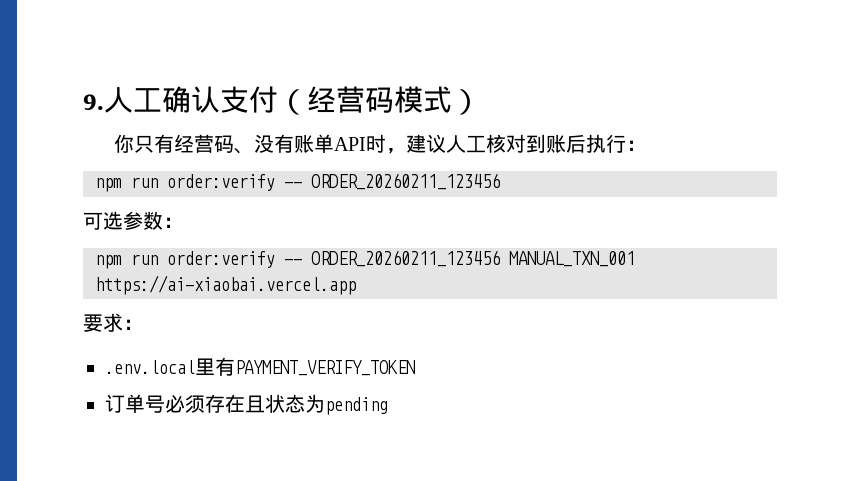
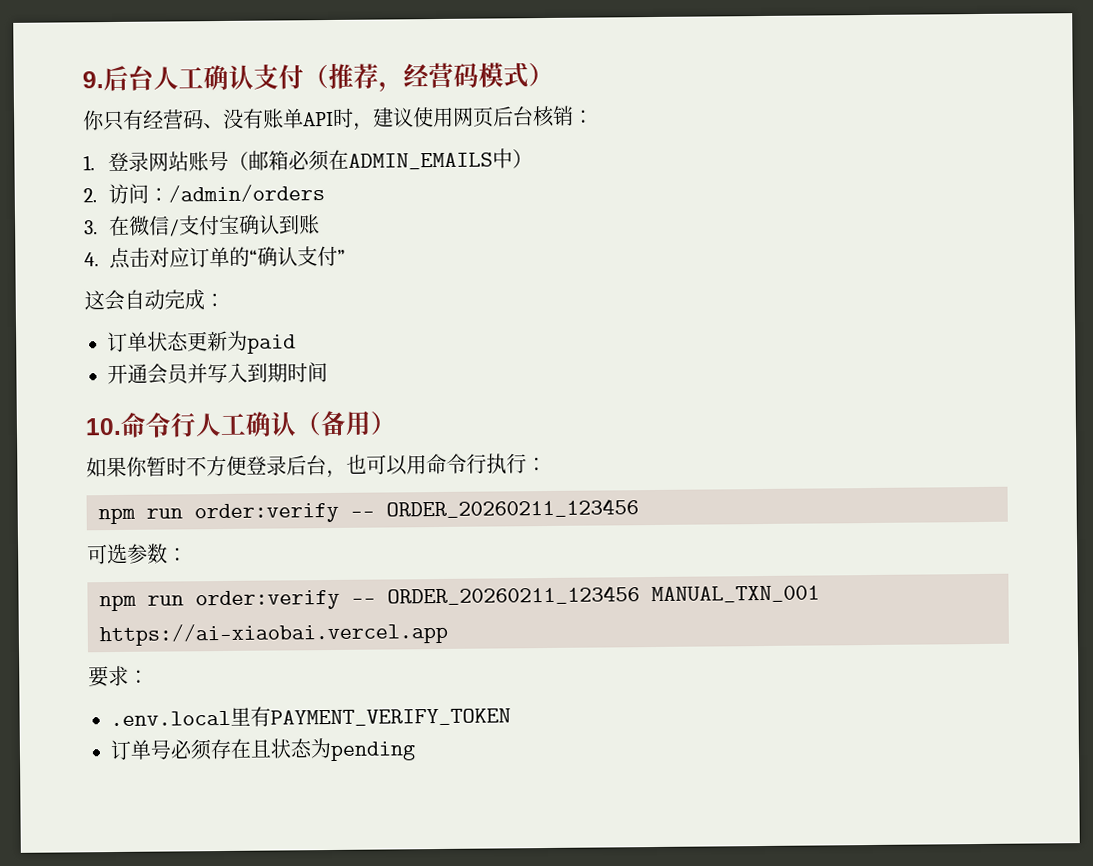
(104, 102) none -> [103,65,155,92] 后台
(307, 102) none -> [328,63,404,92] 推荐，
[446,134,587,153] 人工核对到账后 -> [412,105,594,128] [83,148,533,173] [83,183,325,205] [84,214,320,237] [84,245,346,270] [84,289,225,312] [107,330,296,354] [107,362,328,385] [85,410,397,438] [86,453,487,479] 使用网页后台核销： // 1.登录网站账号（邮箱必须在ADMIN_EMAILS中） // 2.访问：/admin/orders // 3.在微信/支付宝确认到账 // 4.点击对应订单的“确认支付” // 这会自动完成： // 订单状态更新为paid // 开通会员并写入到期时间 // 10.命令行人工确认（备用） // 如果你暂时不方便登录后台，也可以用命令行

